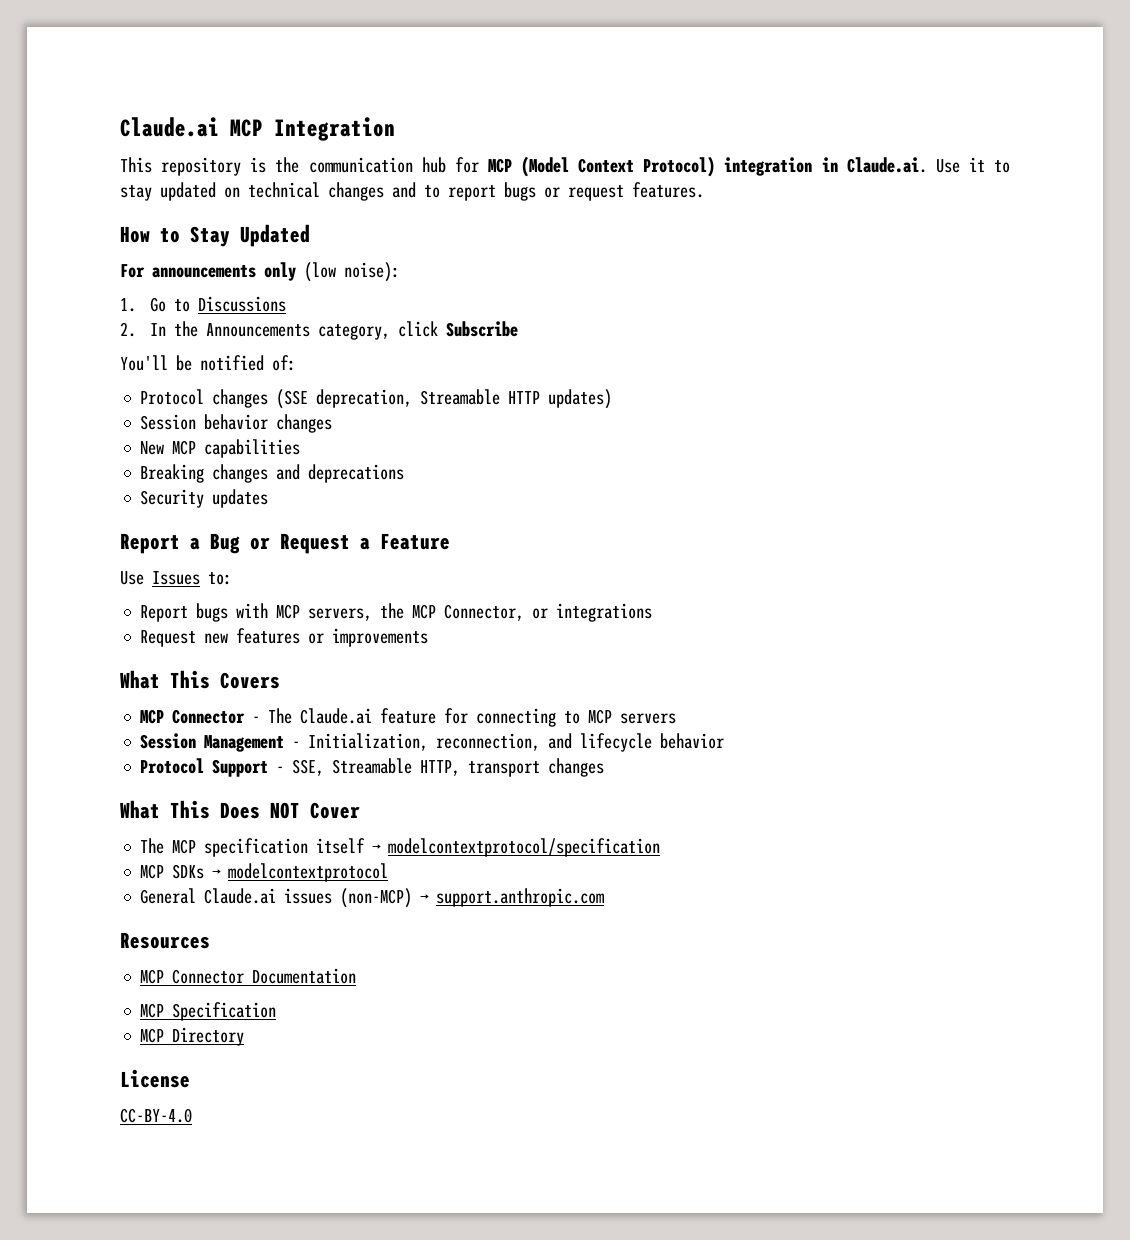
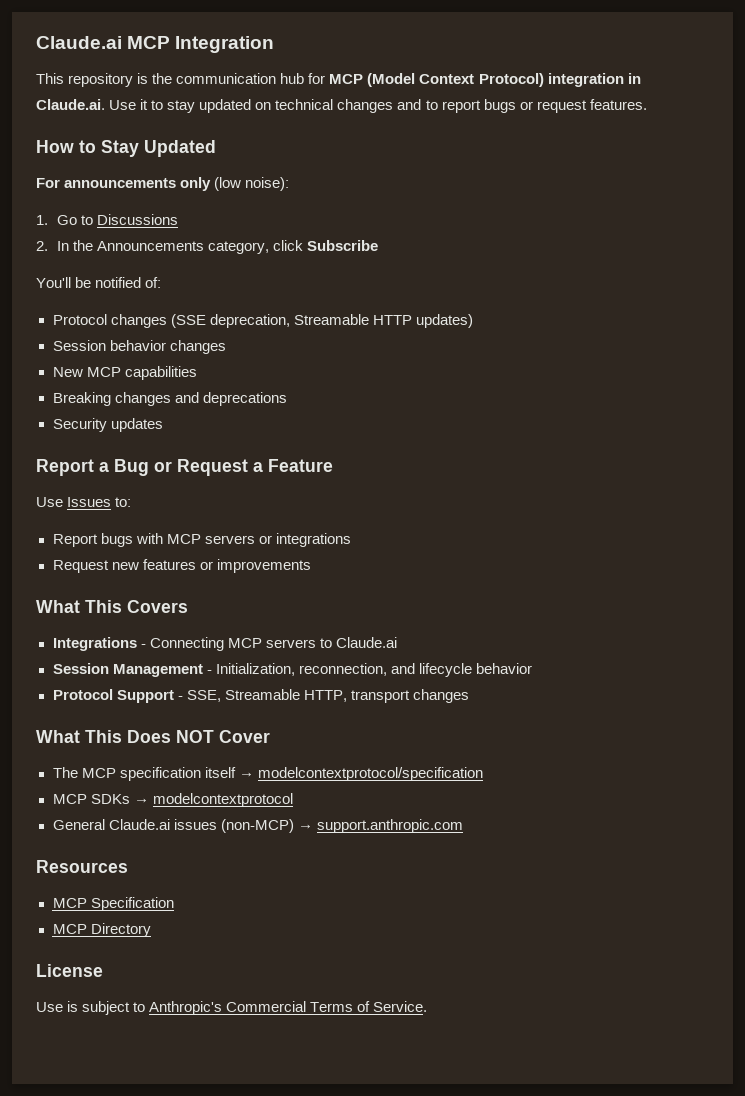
[308,603,525,621] servers, the MCP Connector, -> [204,535,255,544] servers
[140,708,677,727] MCP Connector - The Claude.ai feature for connecting to MCP servers -> [52,637,397,651] Integrations - Connecting MCP servers to Claude.ai
[140,968,357,984] // MCP Connector Documentation -> (128, 866) none
[120,1108,192,1123] CC-BY-4.0 -> [36,1001,428,1015] Use is subject to Anthropic's Commercial Terms of Service.

